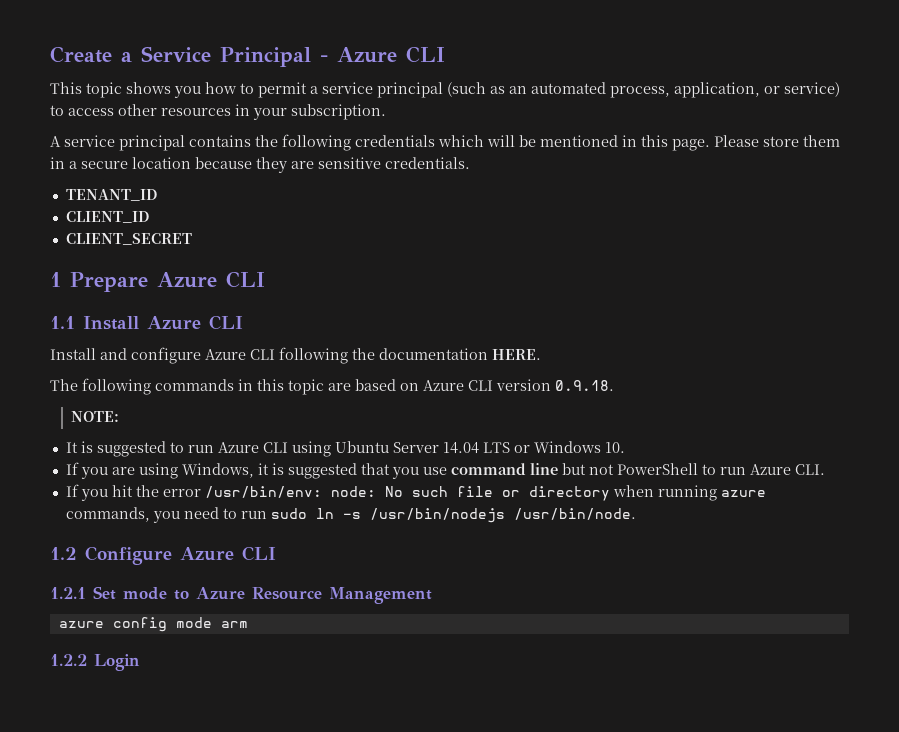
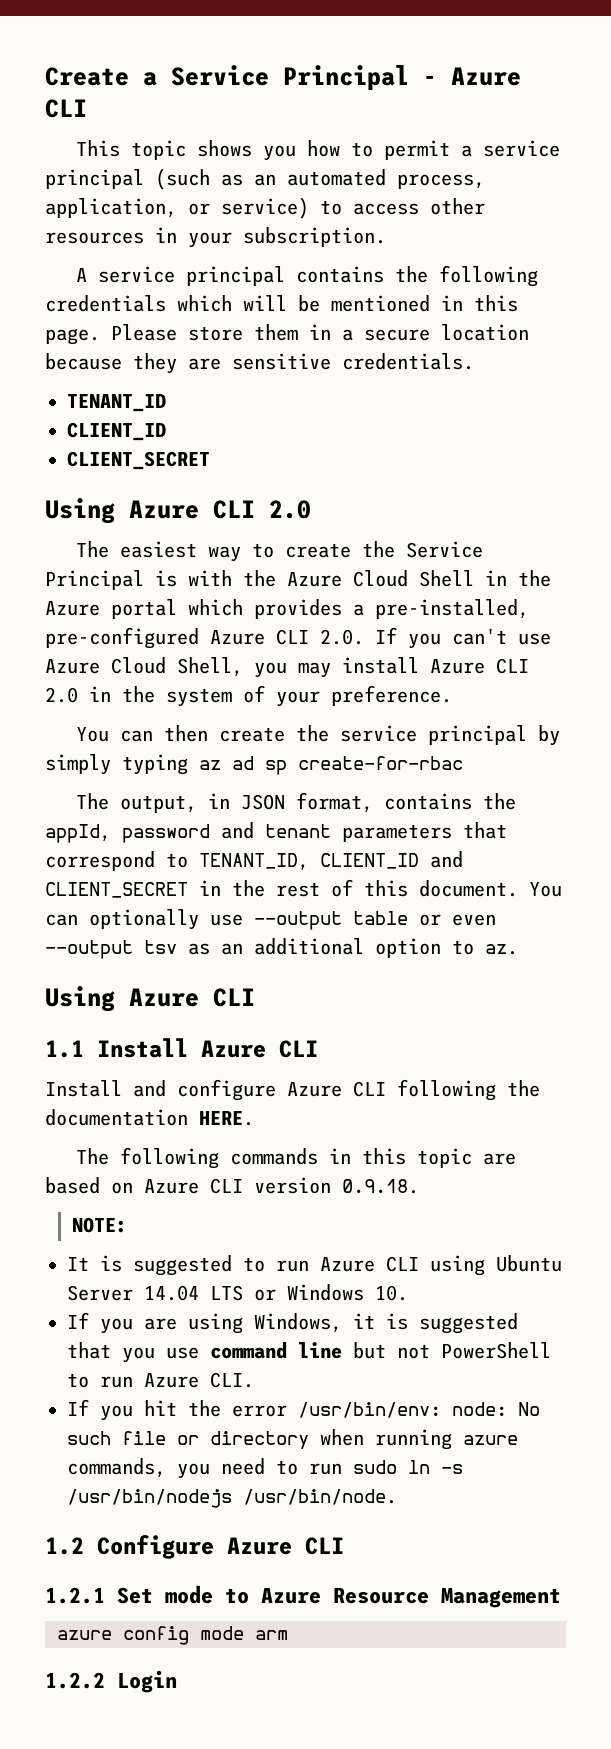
[50,272,148,292] 1 Prepare -> [45,498,311,524] [76,541,484,562] [45,570,551,590] [45,599,529,619] [45,627,551,649] [45,657,529,678] [45,685,452,707] [76,725,561,746] [45,754,463,775] [76,792,517,813] [45,822,507,843] [45,851,463,871] [45,879,562,898] [45,909,496,930] [45,938,518,959] [45,986,115,1012] Using Azure CLI 2.0 // The easiest way to create the Service Principal is with the Azure Cloud Shell in the Azure portal which provides a pre-installed, pre-configured Azure CLI 2.0. If you can't use Azure Cloud Shell, you may install Azure CLI 2.0 in the system of your preference. // You can then create the service principal by simply typing az ad sp create-for-rbac // The output, in JSON format, contains the appId, password and tenant parameters that correspond to TENANT_ID, CLIENT_ID and CLIENT_SECRET in the rest of this document. You can optionally use --output table or even --output tsv as an additional option to az. // Using

